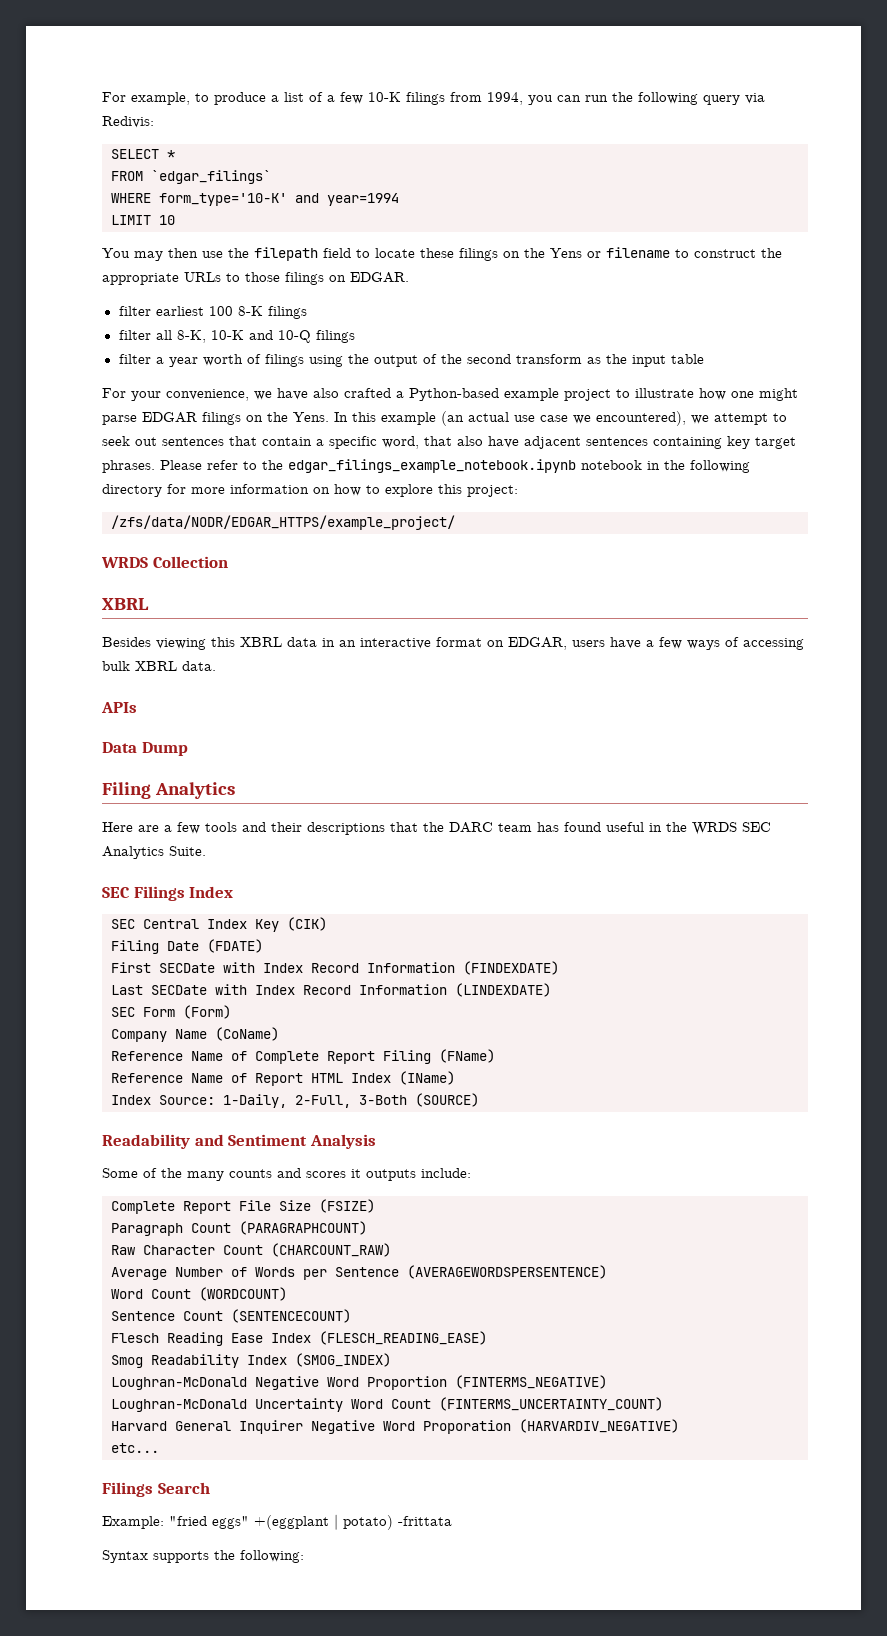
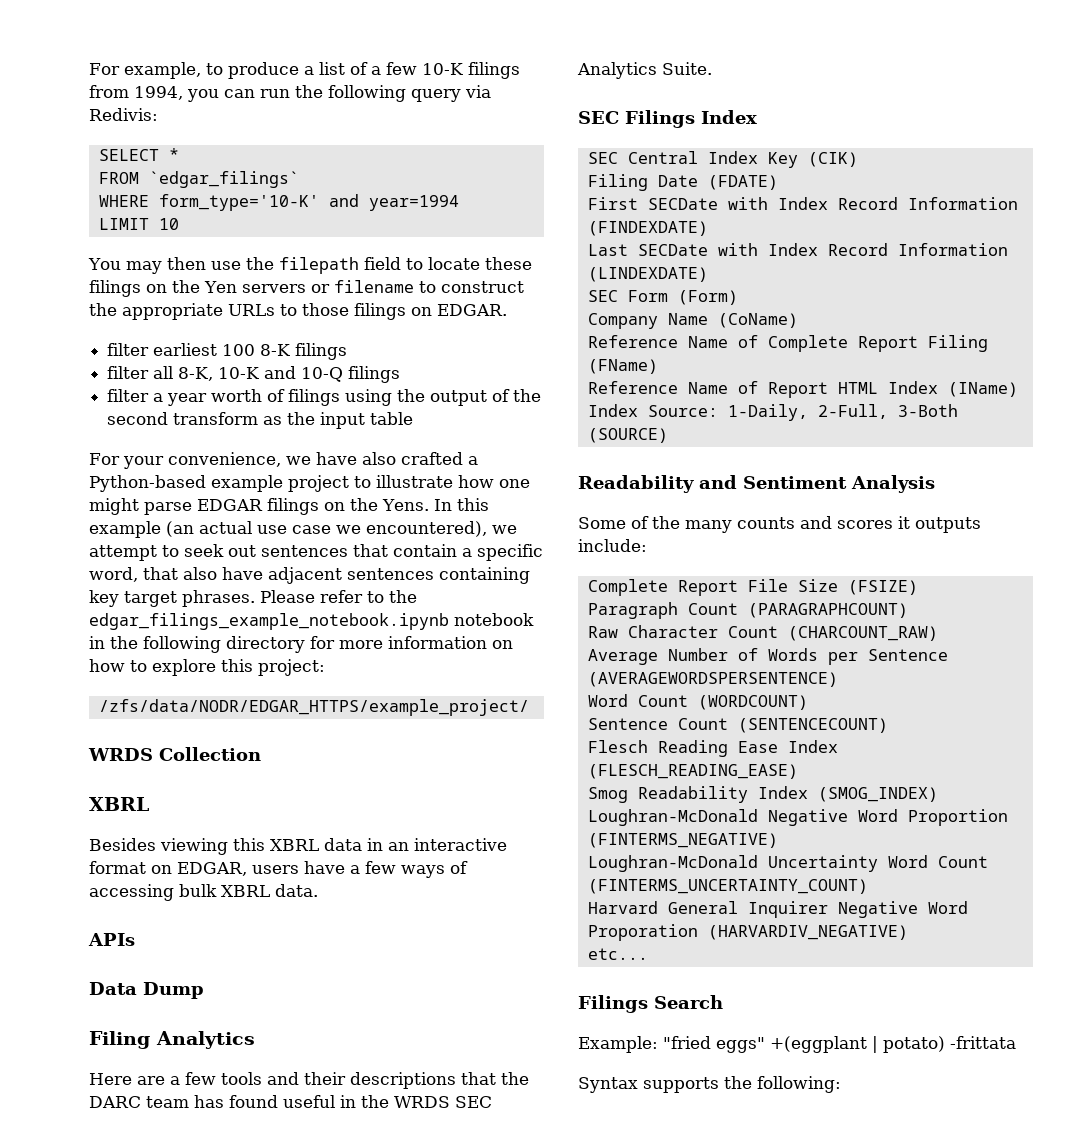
[550,248,582,258] Yens -> [204,281,306,293] Yen servers

